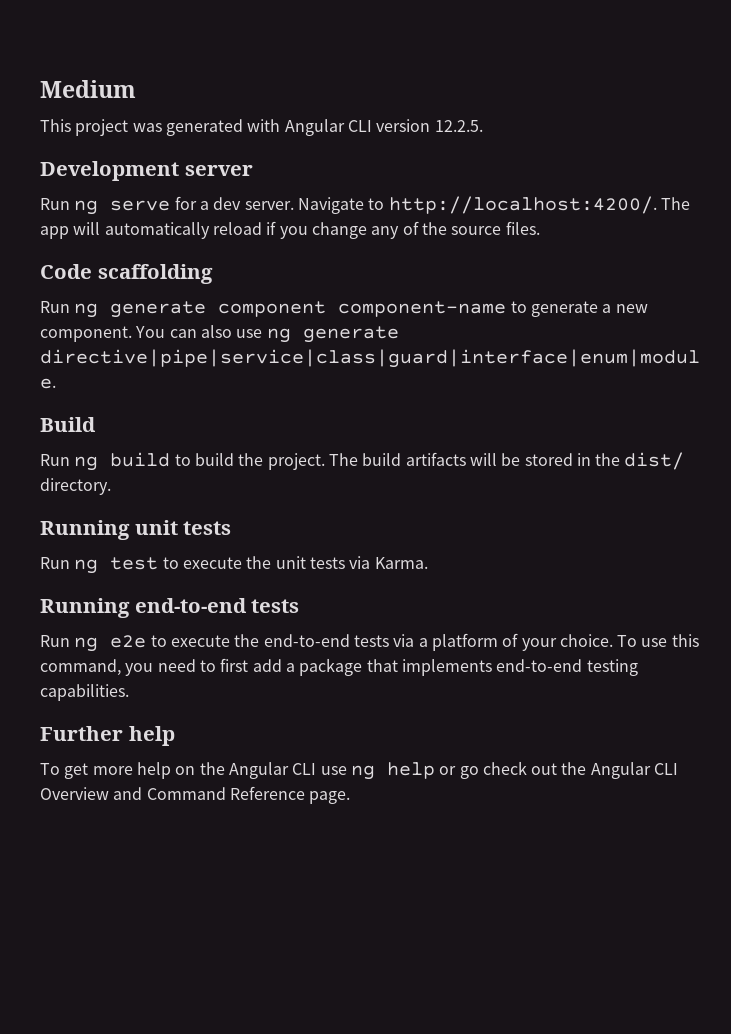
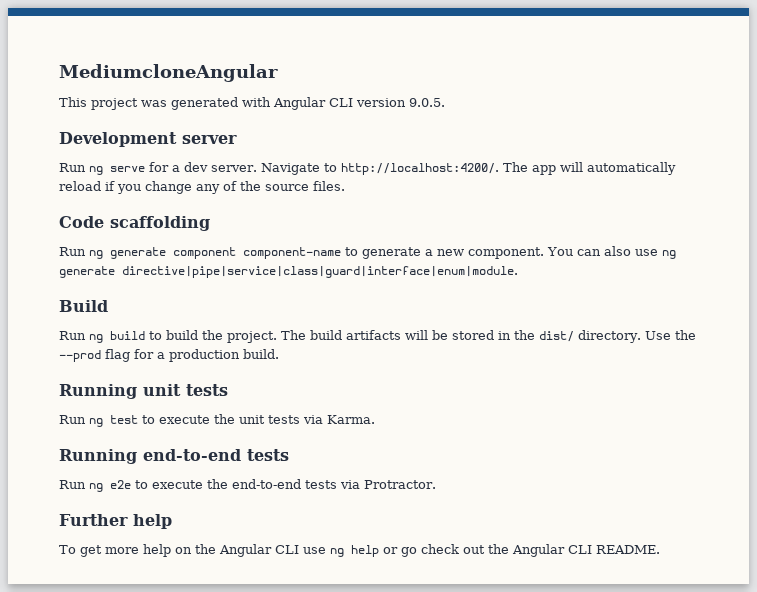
[40,80,136,98] Medium -> [59,64,278,82] MediumcloneAngular
[434,120,483,132] 12.2.5. -> [409,98,445,107] 9.0.5.
(111, 486) none -> [644,330,696,340] [59,349,279,362] Use the --prod flag for a production build.
[418,633,699,651] [40,658,638,676] [40,684,129,701] a platform of your choice. To use this command, you need to first add a package that implements end-to-end testing capabilities. -> [364,480,436,489] Protractor.
[40,786,351,804] Overview and Command Reference page. -> [596,545,660,554] README.

